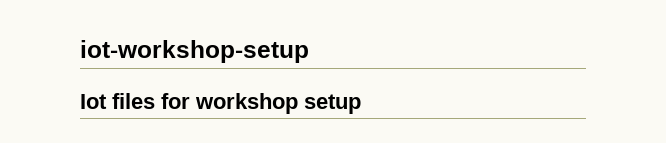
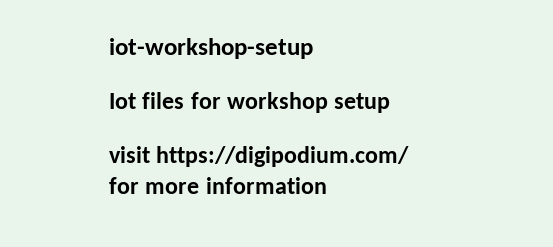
(361, 104) none -> [109,146,410,167] [109,177,327,194] // visit https://digipodium.com/ for more information

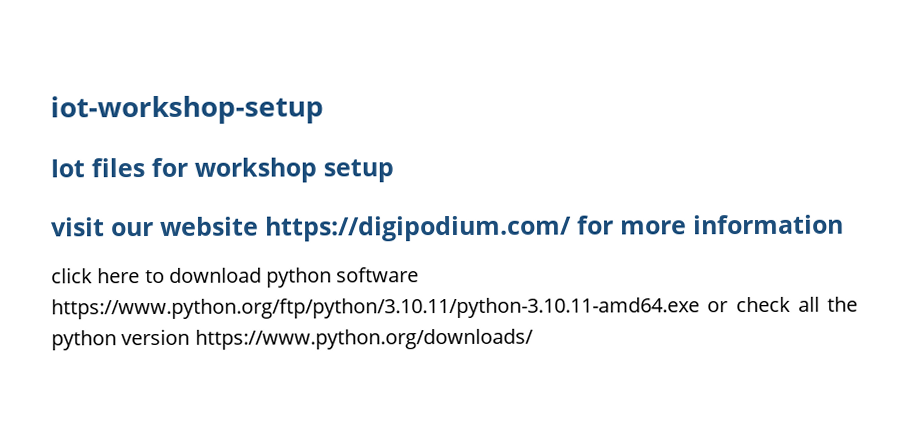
(150, 154) none -> [111,216,259,237] our website
(327, 185) none -> [51,267,420,288] [51,296,858,320] [51,328,534,351] // click here to download python software https://www.python.org/ftp/python/3.10.11/python-3.10.11-amd64.exe or check all the python version https://www.python.org/downloads/

